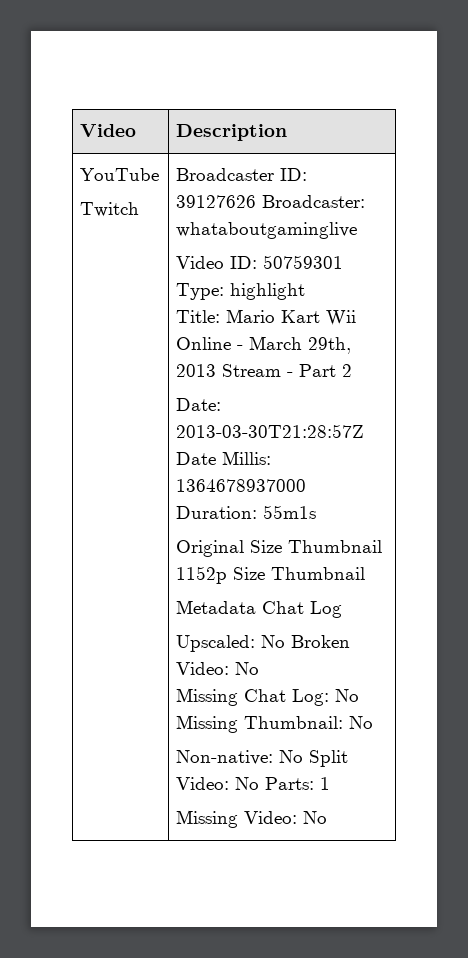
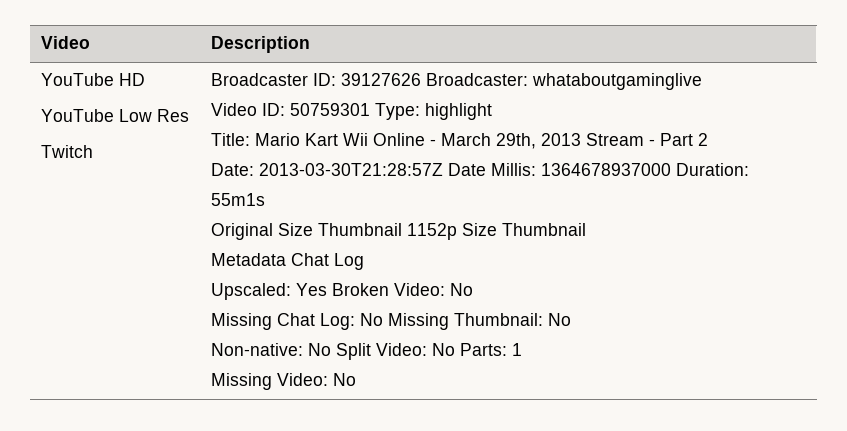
(160, 174) none -> [118,73,145,86] [40,109,189,122] HD // YouTube Low Res
[261,635,286,648] No -> [295,283,327,296] Yes

